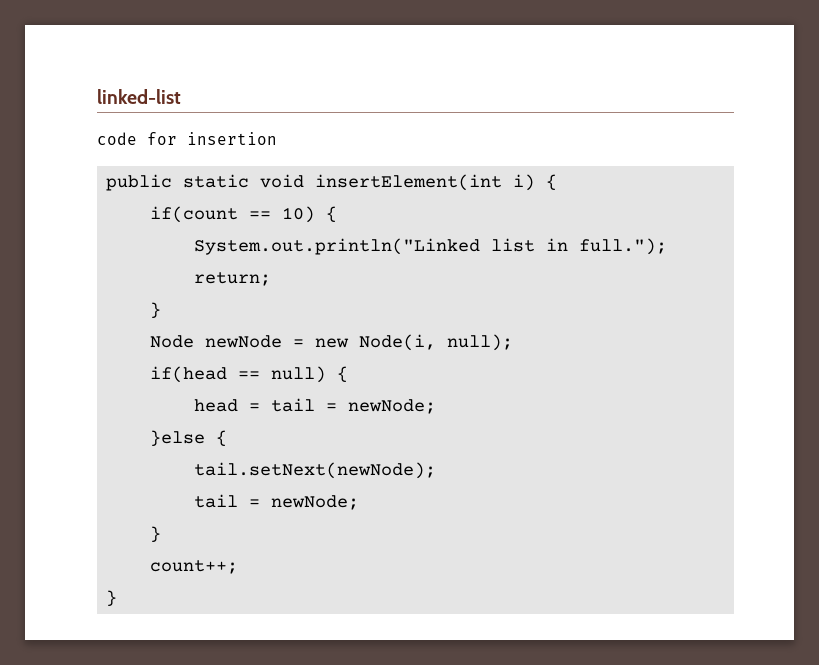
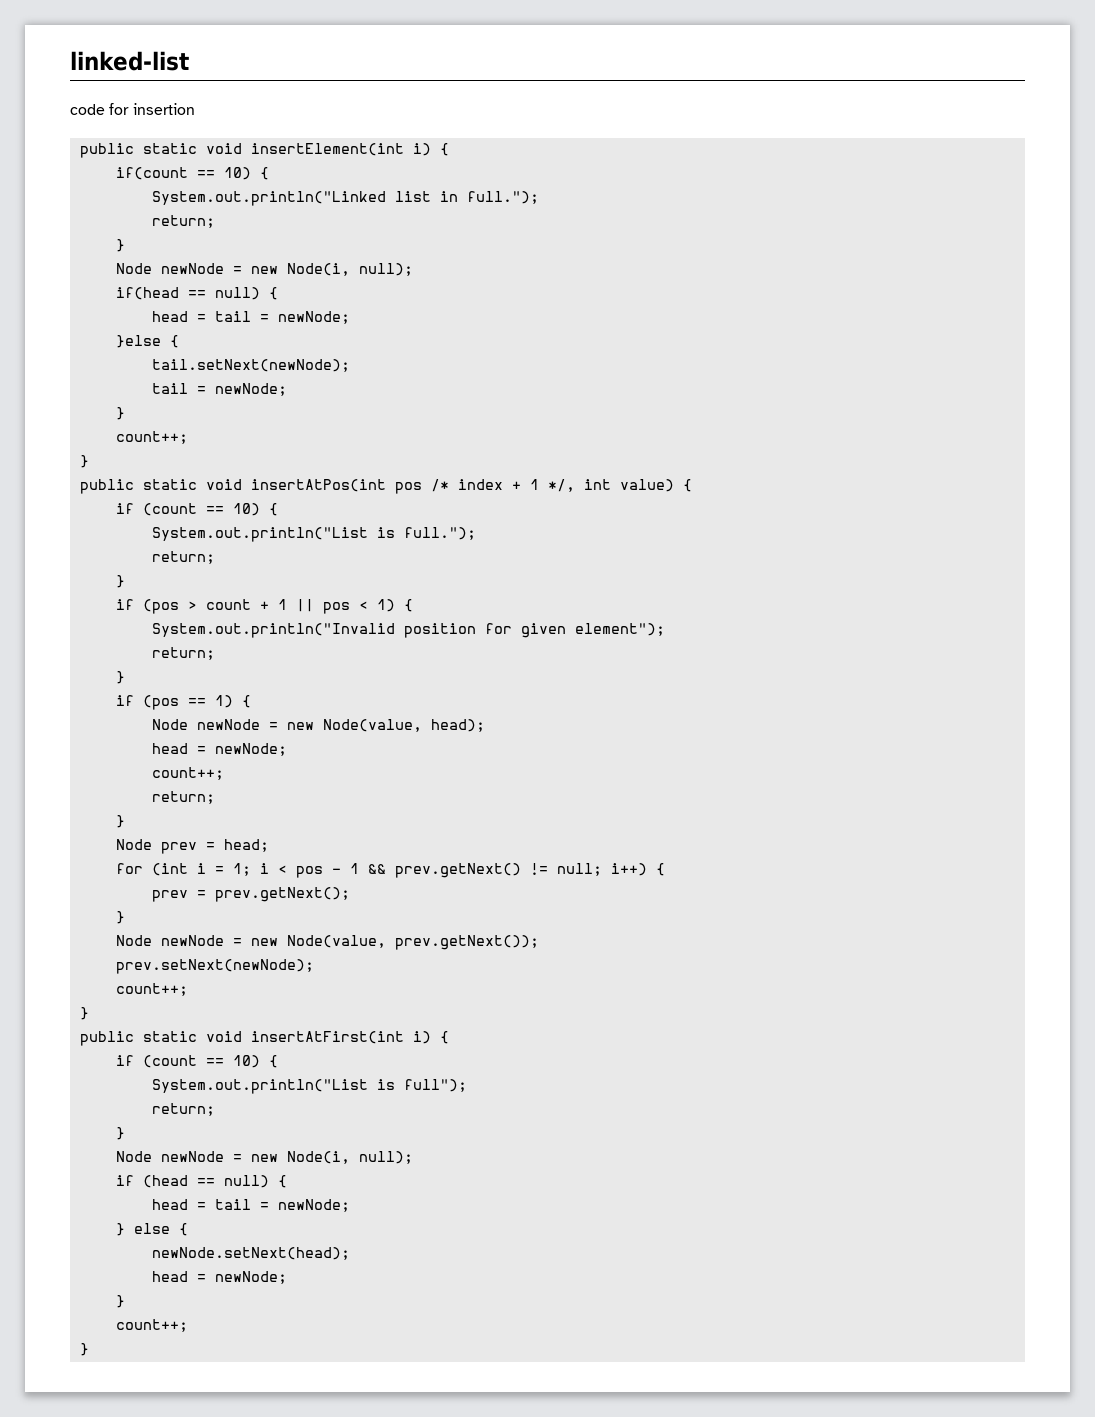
(118, 598) none -> [79,479,692,494] [115,503,278,516] [151,527,476,542] [151,551,215,564] [115,575,125,588] [115,599,413,614] [151,623,665,638] [151,647,215,660] [115,671,125,684] [115,695,251,710] [151,719,485,732] [151,743,287,756] [151,767,224,780] [151,791,215,804] [115,815,125,828] [115,839,269,854] [115,863,665,878] [151,887,350,902] [115,911,125,924] [115,935,539,950] [115,959,314,974] [115,983,188,996] [79,1007,89,1020] [79,1031,449,1046] [115,1055,278,1068] [151,1079,467,1094] [151,1103,215,1116] [115,1127,125,1140] [115,1151,413,1164] [115,1175,287,1188] [151,1199,350,1212] [115,1223,188,1236] [151,1247,350,1260] [151,1271,287,1284] [115,1295,125,1308] [115,1319,188,1332] [79,1343,89,1356] // public static void insertAtPos(int pos /* index + 1 */, int value) { // if (count == 10) { // System.out.println("List is full."); // return; // } // if (pos > count + 1 || pos < 1) { // System.out.println("Invalid position for given element"); // return; // } // if (pos == 1) { // Node newNode = new Node(value, head); // head = newNode; // count++; // return; // } // Node prev = head; // for (int i = 1; i < pos - 1 && prev.getNext() != null; i++) { // prev = prev.getNext(); // } // Node newNode = new Node(value, prev.getNext()); // prev.setNext(newNode); // count++; // } // public static void insertAtFirst(int i) { // if (count == 10) { // System.out.println("List is full"); // return; // } // Node newNode = new Node(i, null); // if (head == null) { // head = tail = newNode; // } else { // newNode.setNext(head); // head = newNode; // } // count++; // }

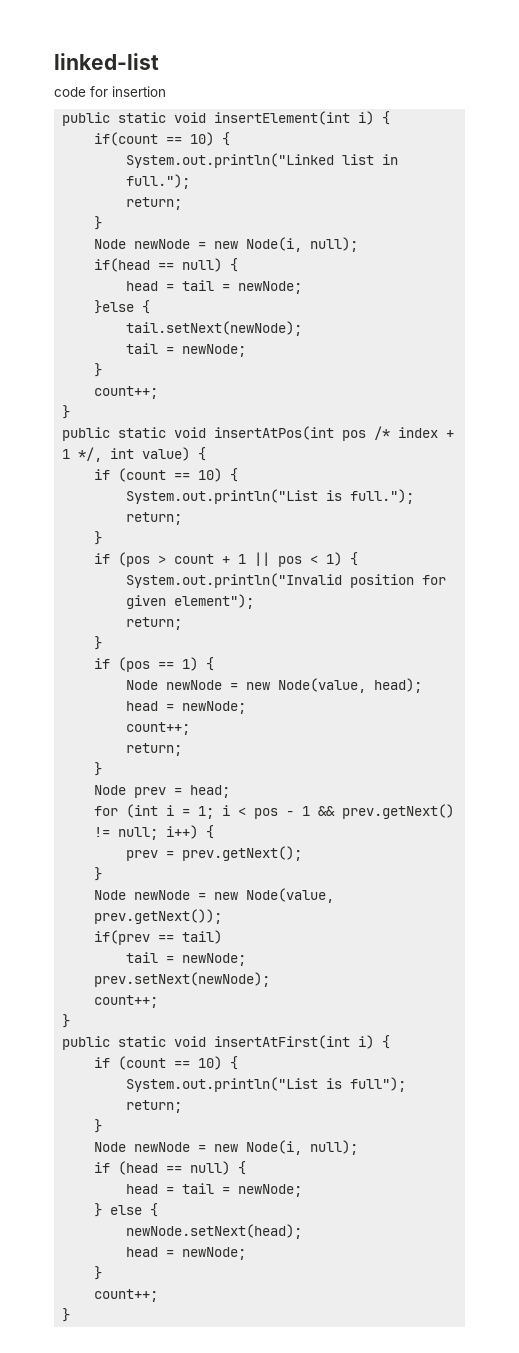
(539, 942) none -> [94,930,223,945] [126,952,247,966] // if(prev == tail) // tail = newNode;

